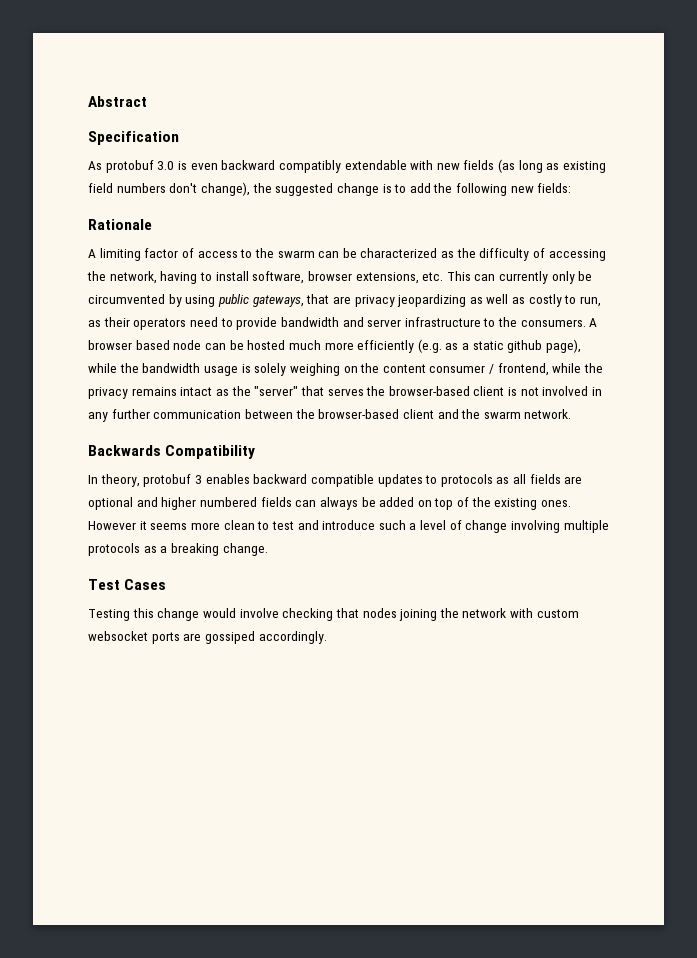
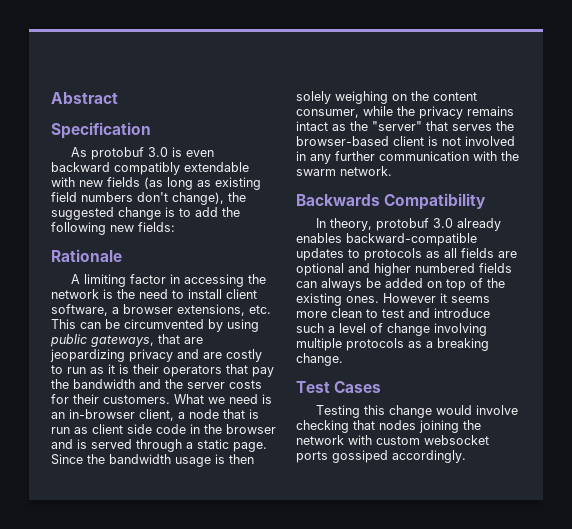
[181,248,606,261] [87,271,305,284] of access to the swarm can be characterized as the difficulty of accessing the network, having to install software, -> [170,274,267,287] [51,289,257,299] [51,304,119,316] in accessing the network is the need to install client software, a
[499,271,575,284] currently only -> (101, 325) none
[354,294,602,307] [88,317,598,330] [88,339,582,353] [88,363,117,373] privacy jeopardizing as well as costly to run, as their operators need to provide bandwidth and server infrastructure to the consumers. A browser based node can be hosted much more efficiently (e.g. as a static github page), while -> [50,349,262,362] [51,364,274,377] [51,379,262,389] [51,394,272,404] [51,409,259,421] [51,424,276,434] [51,439,267,452] [51,454,83,465] jeopardizing privacy and are costly to run as it is their operators that pay the bandwidth and the server costs for their customers. What we need is an in-browser client, a node that is run as client side code in the browser and is served through a static page. Since
(251, 368) none -> [229,454,254,464] then
[429,363,549,376] consumer / frontend, -> [296,109,359,118] consumer,
[244,409,459,419] between the browser-based client and -> [473,151,497,161] with
[194,474,374,487] 3 enables backward compatible -> [433,218,502,231] [296,233,477,246] 3.0 already enables backward-compatible
[183,633,202,641] are -> (328, 457) none

